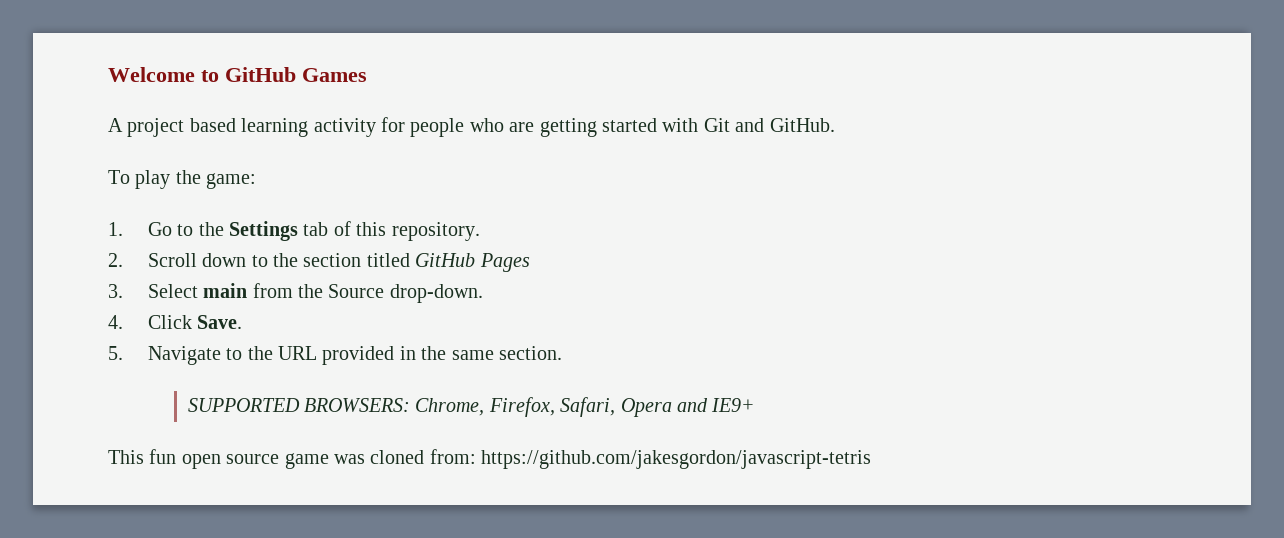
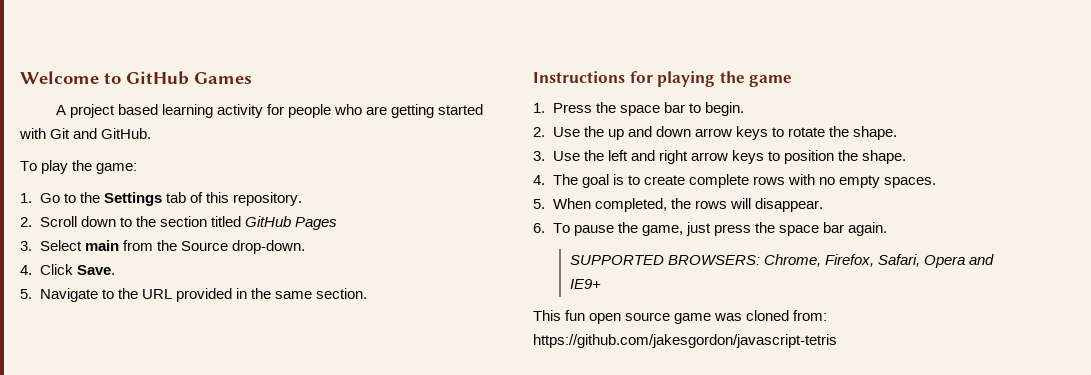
(562, 353) none -> [533,71,793,87] [533,102,744,116] [533,126,897,140] [533,150,906,164] [533,174,936,188] [533,198,823,212] [533,222,887,236] // Instructions for playing the game // 1. Press the space bar to begin. // 2. Use the up and down arrow keys to rotate the shape. // 3. Use the left and right arrow keys to position the shape. // 4. The goal is to create complete rows with no empty spaces. // 5. When completed, the rows will disappear. // 6. To pause the game, just press the space bar again.

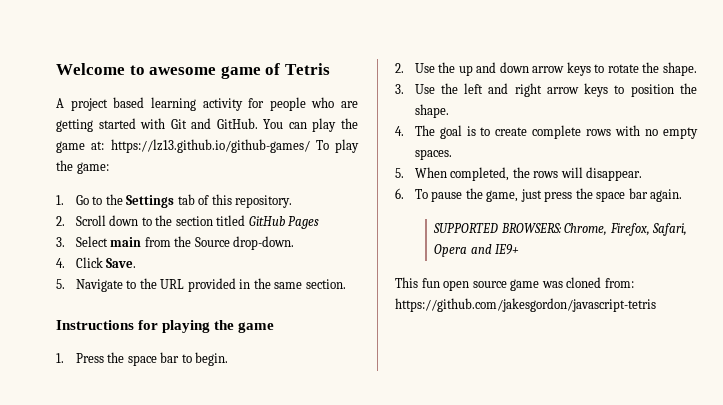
[126,71,252,85] GitHub Games -> [149,63,330,79] awesome game of Tetris
(152, 133) // -> [263,118,358,132] [56,139,310,153] You can play the game at: https://lz13.github.io/github-games/

